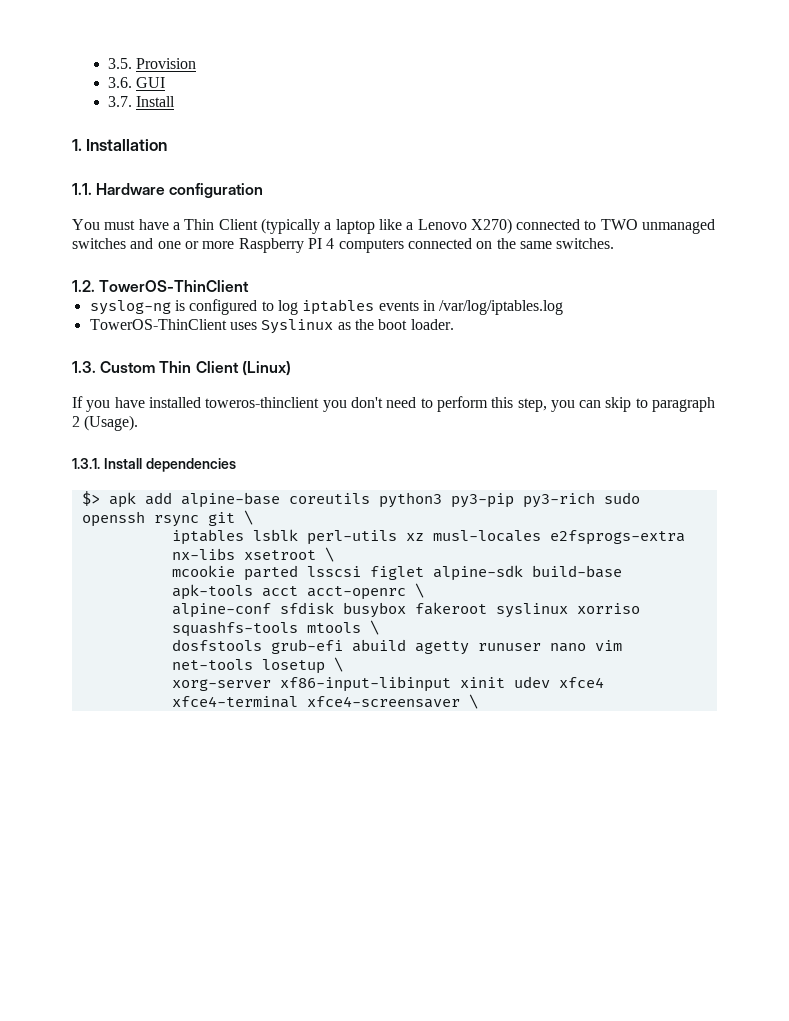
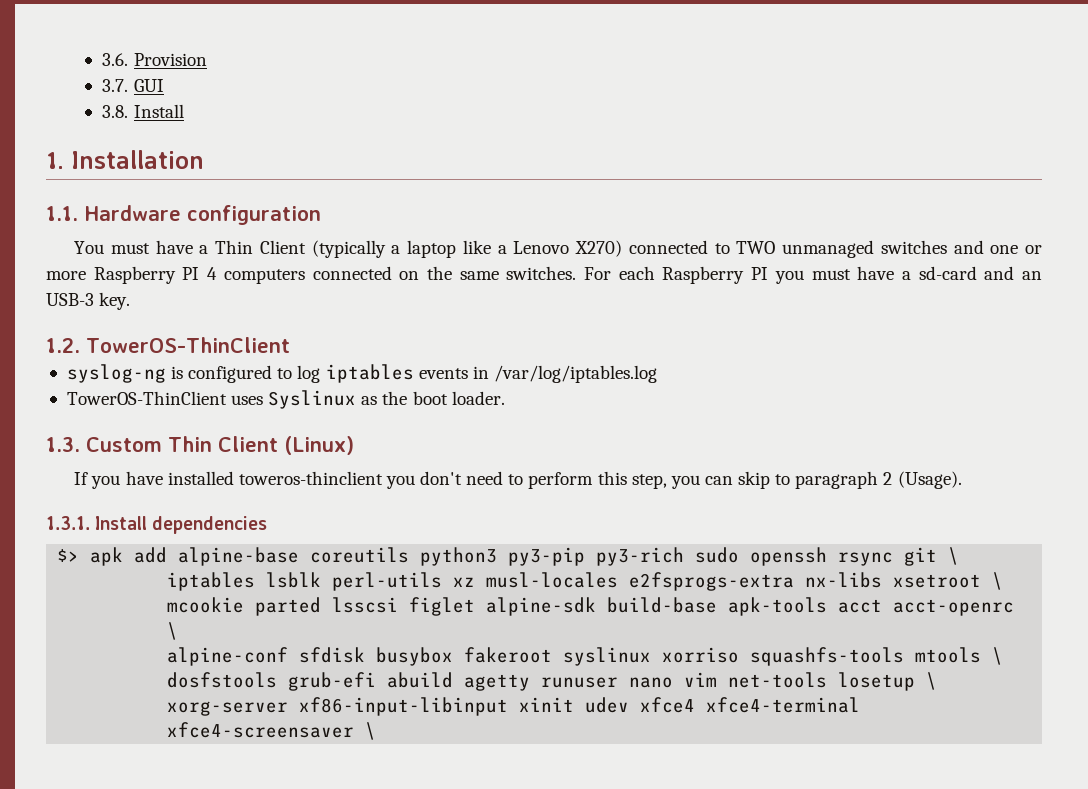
[108,58,133,69] 3.5. -> [102,53,129,66] 3.6.
[108,77,133,88] 3.6. -> [102,79,129,92] 3.7.
[108,96,133,107] 3.7. -> [102,105,129,118] 3.8.
(615, 243) none -> [584,266,1043,284] [46,292,131,310] For each Raspberry PI you must have a sd-card and an USB-3 key.

